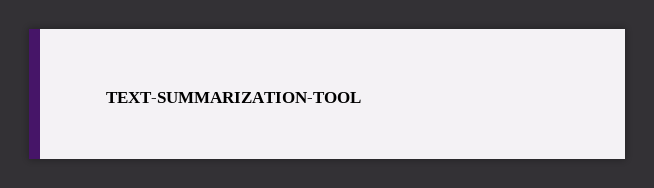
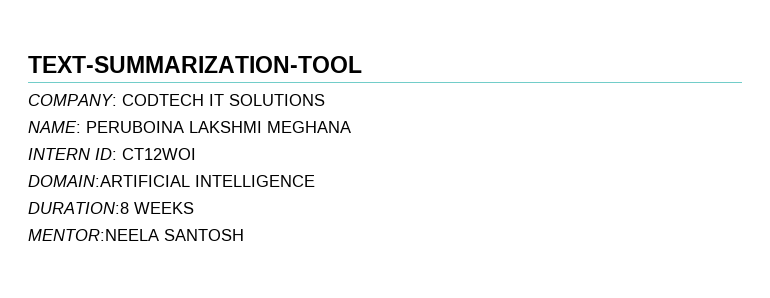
(361, 97) none -> [28,94,325,106] [28,121,351,133] [28,148,196,160] [28,175,315,187] [28,202,194,214] [28,229,244,241] // COMPANY: CODTECH IT SOLUTIONS // NAME: PERUBOINA LAKSHMI MEGHANA // INTERN ID: CT12WOI // DOMAIN:ARTIFICIAL INTELLIGENCE // DURATION:8 WEEKS // MENTOR:NEELA SANTOSH

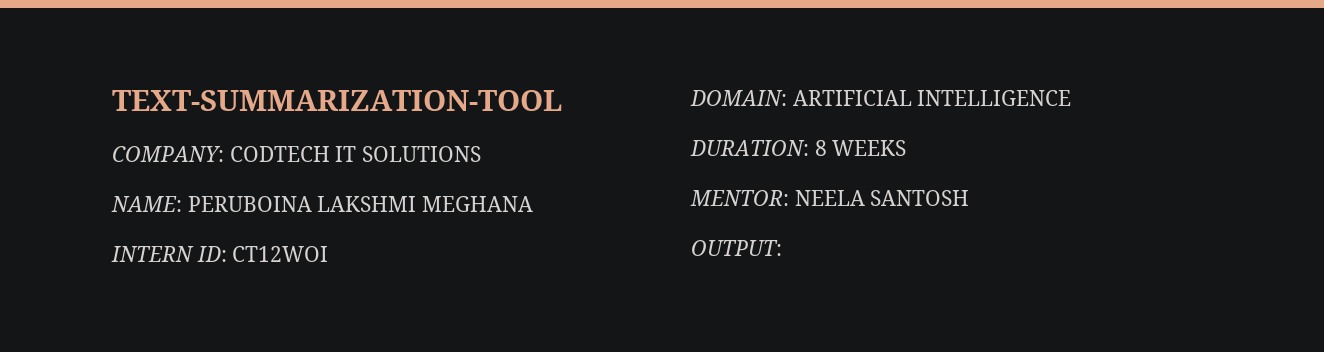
[28,175,190,187] DOMAIN:ARTIFICIAL -> [690,90,912,106] DOMAIN: ARTIFICIAL
[28,202,129,214] DURATION:8 -> [690,140,827,156] DURATION: 8
[28,229,159,241] MENTOR:NEELA -> [690,190,865,206] MENTOR: NEELA
(244, 235) none -> [691,240,782,256] // OUTPUT:

